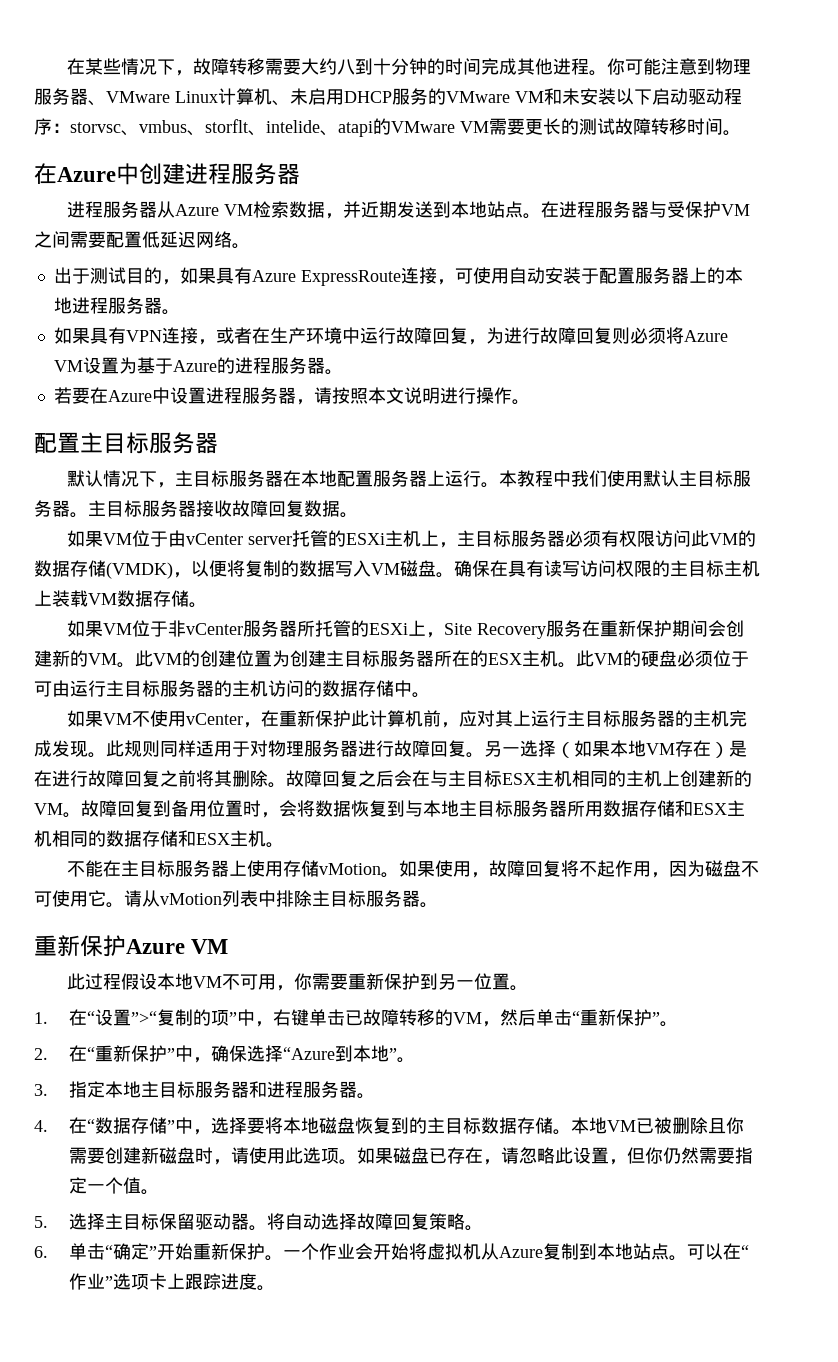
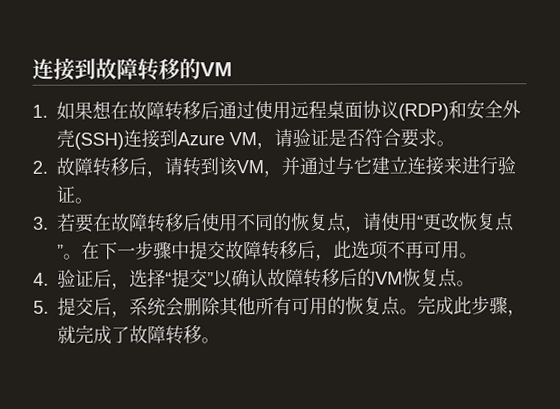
[66,58,751,76] [34,88,742,106] [34,118,741,137] [34,163,300,185] [66,201,750,219] [34,231,250,249] [53,267,743,286] [53,297,180,315] [53,327,728,345] [53,357,343,375] [53,387,530,405] [34,432,218,454] [66,470,751,488] [34,500,358,518] [66,530,756,548] [34,560,760,579] [34,590,207,608] [66,620,744,639] [34,650,749,668] [34,680,430,698] [66,710,747,728] [34,740,747,758] [34,770,752,788] [34,800,745,818] [34,830,284,848] [66,860,759,878] [34,890,438,908] [34,935,229,957] [66,973,528,991] [34,1009,679,1027] [34,1045,416,1063] [34,1081,376,1099] [34,1117,745,1135] [69,1147,754,1165] [69,1177,160,1195] [34,1213,484,1231] [34,1243,750,1261] [69,1273,258,1290] 在某些情况下，故障转移需要大约八到十分钟的时间完成其他进程。你可能注意到物理服务器、VMware Linux计算机、未启用DHCP服务的VMware VM和未安装以下启动驱动程序：storvsc、vmbus、storflt、intelide、atapi的VMware VM需要更长的测试故障转移时间。 // 在Azure中创建进程服务器 // 进程服务器从Azure VM检索数据，并近期发送到本地站点。在进程服务器与受保护VM之间需要配置低延迟网络。 // 出于测试目的，如果具有Azure ExpressRoute连接，可使用自动安装于配置服务器上的本地进程服务器。 // 如果具有VPN连接，或者在生产环境中运行故障回复，为进行故障回复则必须将Azure VM设置为基于Azure的进程服务器。 // 若要在Azure中设置进程服务器，请按照本文说明进行操作。 // 配置主目标服务器 // 默认情况下，主目标服务器在本地配置服务器上运行。本教程中我们使用默认主目标服务器。主目标服务器接收故障回复数据。 // 如果VM位于由vCenter server托管的ESXi主机上，主目标服务器必须有权限访问此VM的数据存储(VMDK)，以便将复制的数据写入VM磁盘。确保在具有读写访问权限的主目标主机上装载VM数据存储。 // 如果VM位于非vCenter服务器所托管的ESXi上，Site Recovery服务在重新保护期间会创建新的VM。此VM的创建位置为创建主目标服务器所在的ESX主机。此VM的硬盘必须位于可由运行主目标服务器的主机访问的数据存储中。 // 如果VM不使用vCenter，在重新保护此计算机前，应对其上运行主目标服务器的主机完成发现。此规则同样适用于对物理服务器进行故障回复。另一选择（如果本地VM存在）是在进行故障回复之前将其删除。故障回复之后会在与主目标ESX主机相同的主机上创建新的VM。故障回复到备用位置时，会将数据恢复到与本地主目标服务器所用数据存储和ESX主机相同的数据存储和ESX主机。 // 不能在主目标服务器上使用存储vMotion。如果使用，故障回复将不起作用，因为磁盘不可使用它。请从vMotion列表中排除主目标服务器。 // 重新保护Azure VM // 此过程假设本地VM不可用，你需要重新保护到另一位置。 // 1.在“设置”>“复制的项”中，右键单击已故障转移的VM，然后单击“重新保护”。 // 2.在“重新保护”中，确保选择“Azure到本地”。 // 3.指定本地主目标服务器和进程服务器。 // 4.在“数据存储”中，选择要将本地磁盘恢复到的主目标数据存储。本地VM已被删除且你需要创建新磁盘时，请使用此选项。如果磁盘已存在，请忽略此设置，但你仍然需要指定一个值。 // 5.选择主目标保留驱动器。将自动选择故障回复策略。 // 6.单击“确定”开始重新保护。一个作业会开始将虚拟机从Azure复制到本地站点。可以在“作业”选项卡上跟踪进度 -> [32,57,233,81] [32,99,521,121] [56,128,455,150] [32,156,516,178] [56,185,93,204] [33,212,515,233] [57,240,478,261] [33,268,475,290] [33,295,526,318] [57,324,202,345] 连接到故障转移的VM // 1.如果想在故障转移后通过使用远程桌面协议(RDP)和安全外壳(SSH)连接到Azure VM，请验证是否符合要求。 // 2.故障转移后，请转到该VM，并通过与它建立连接来进行验证。 // 3.若要在故障转移后使用不同的恢复点，请使用“更改恢复点”。在下一步骤中提交故障转移后，此选项不再可用。 // 4.验证后，选择“提交”以确认故障转移后的VM恢复点。 // 5.提交后，系统会删除其他所有可用的恢复点。完成此步骤，就完成了故障转移

